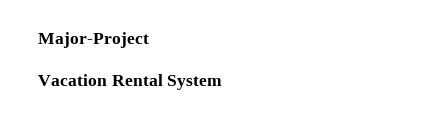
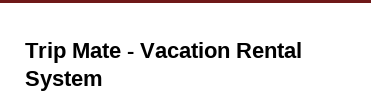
[38,32,149,48] Major-Project // -> [25,42,134,63] Trip Mate -

